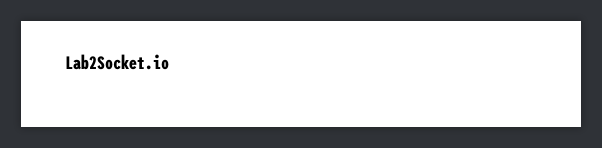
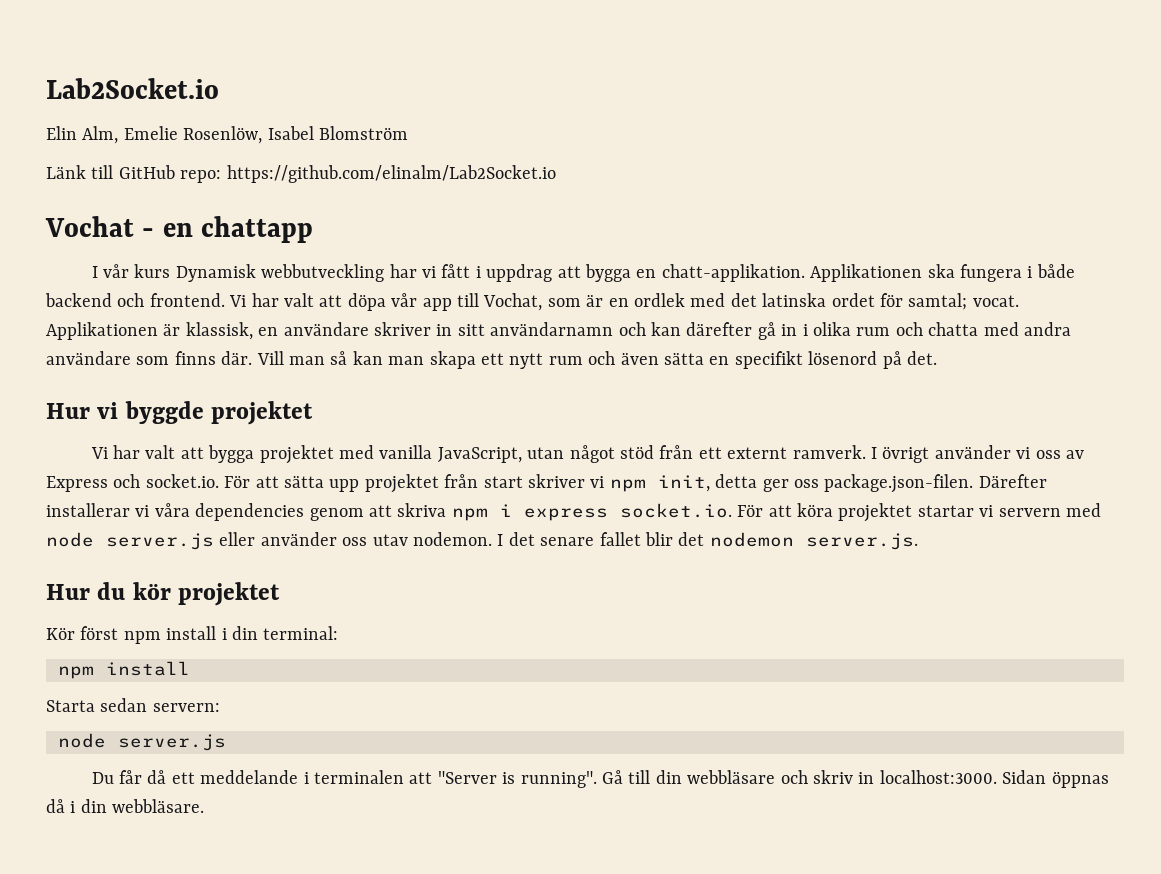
(169, 62) none -> [46,126,408,144] [46,165,556,183] [45,216,314,243] [91,264,1075,282] [45,293,1019,311] [46,322,1071,340] [46,351,937,369] [46,401,313,425] [90,445,1085,464] [46,474,1047,493] [46,503,1101,522] [46,532,918,550] [46,582,280,606] [46,626,339,644] [58,661,190,679] [46,698,220,712] [58,733,226,751] [91,770,1109,788] [46,799,205,813] // Elin Alm, Emelie Rosenlöw, Isabel Blomström // Länk till GitHub repo: https://github.com/elinalm/Lab2Socket.io // Vochat - en chattapp // I vår kurs Dynamisk webbutveckling har vi fått i uppdrag att bygga en chatt-applikation. Applikationen ska fungera i både backend och frontend. Vi har valt att döpa vår app till Vochat, som är en ordlek med det latinska ordet för samtal; vocat. Applikationen är klassisk, en användare skriver in sitt användarnamn och kan därefter gå in i olika rum och chatta med andra användare som finns där. Vill man så kan man skapa ett nytt rum och även sätta en specifikt lösenord på det. // Hur vi byggde projektet // Vi har valt att bygga projektet med vanilla JavaScript, utan något stöd från ett externt ramverk. I övrigt använder vi oss av Express och socket.io. För att sätta upp projektet från start skriver vi npm init, detta ger oss package.json-filen. Därefter installerar vi våra dependencies genom att skriva npm i express socket.io. För att köra projektet startar vi servern med node server.js eller använder oss utav nodemon. I det senare fallet blir det nodemon server.js. // Hur du kör projektet // Kör först npm install i din terminal: // npm install // Starta sedan servern: // node server.js // Du får då ett meddelande i terminalen att "Server is running". Gå till din webbläsare och skriv in localhost:3000. Sidan öppnas då i din webbläsare.

